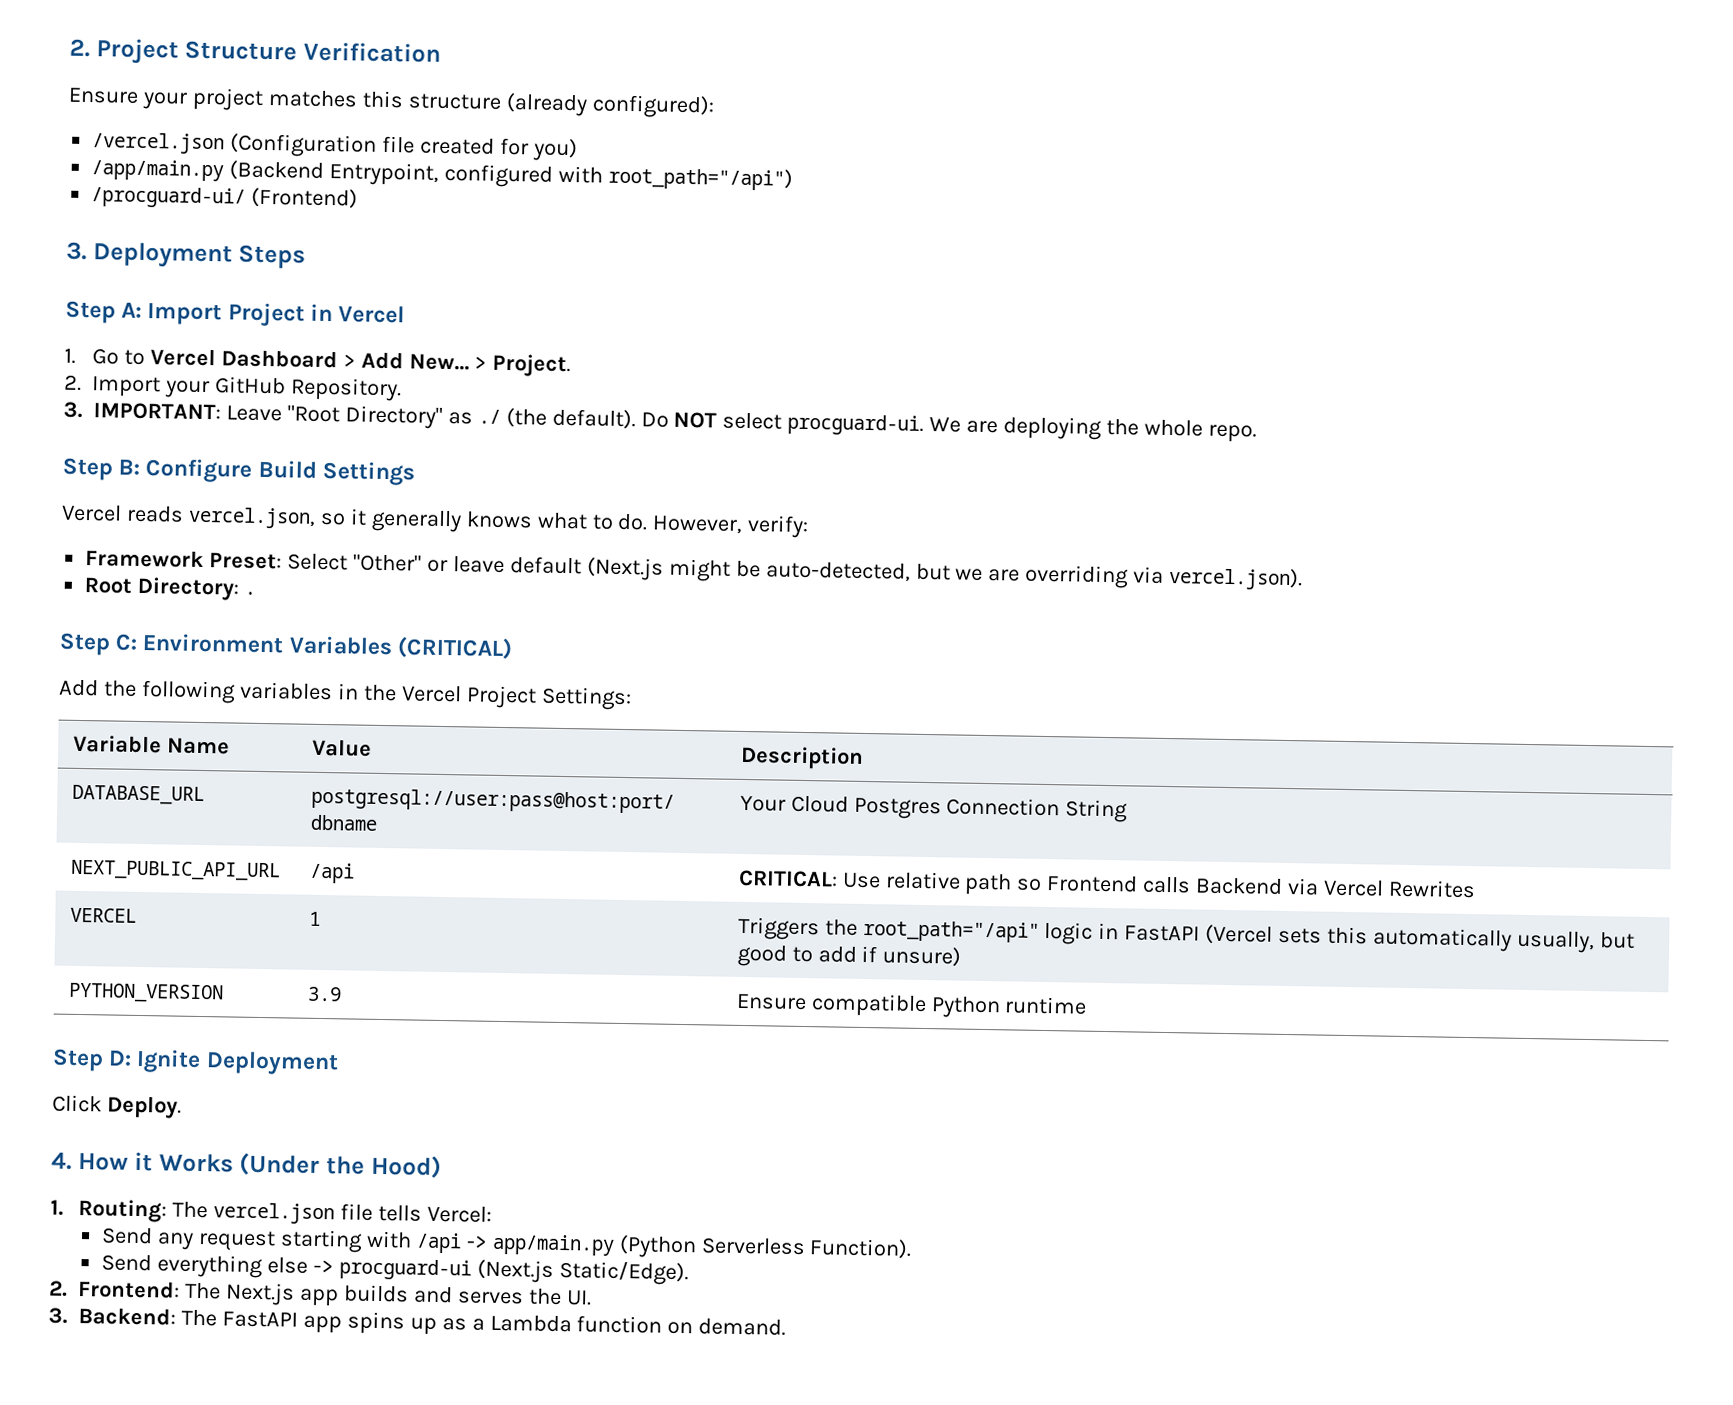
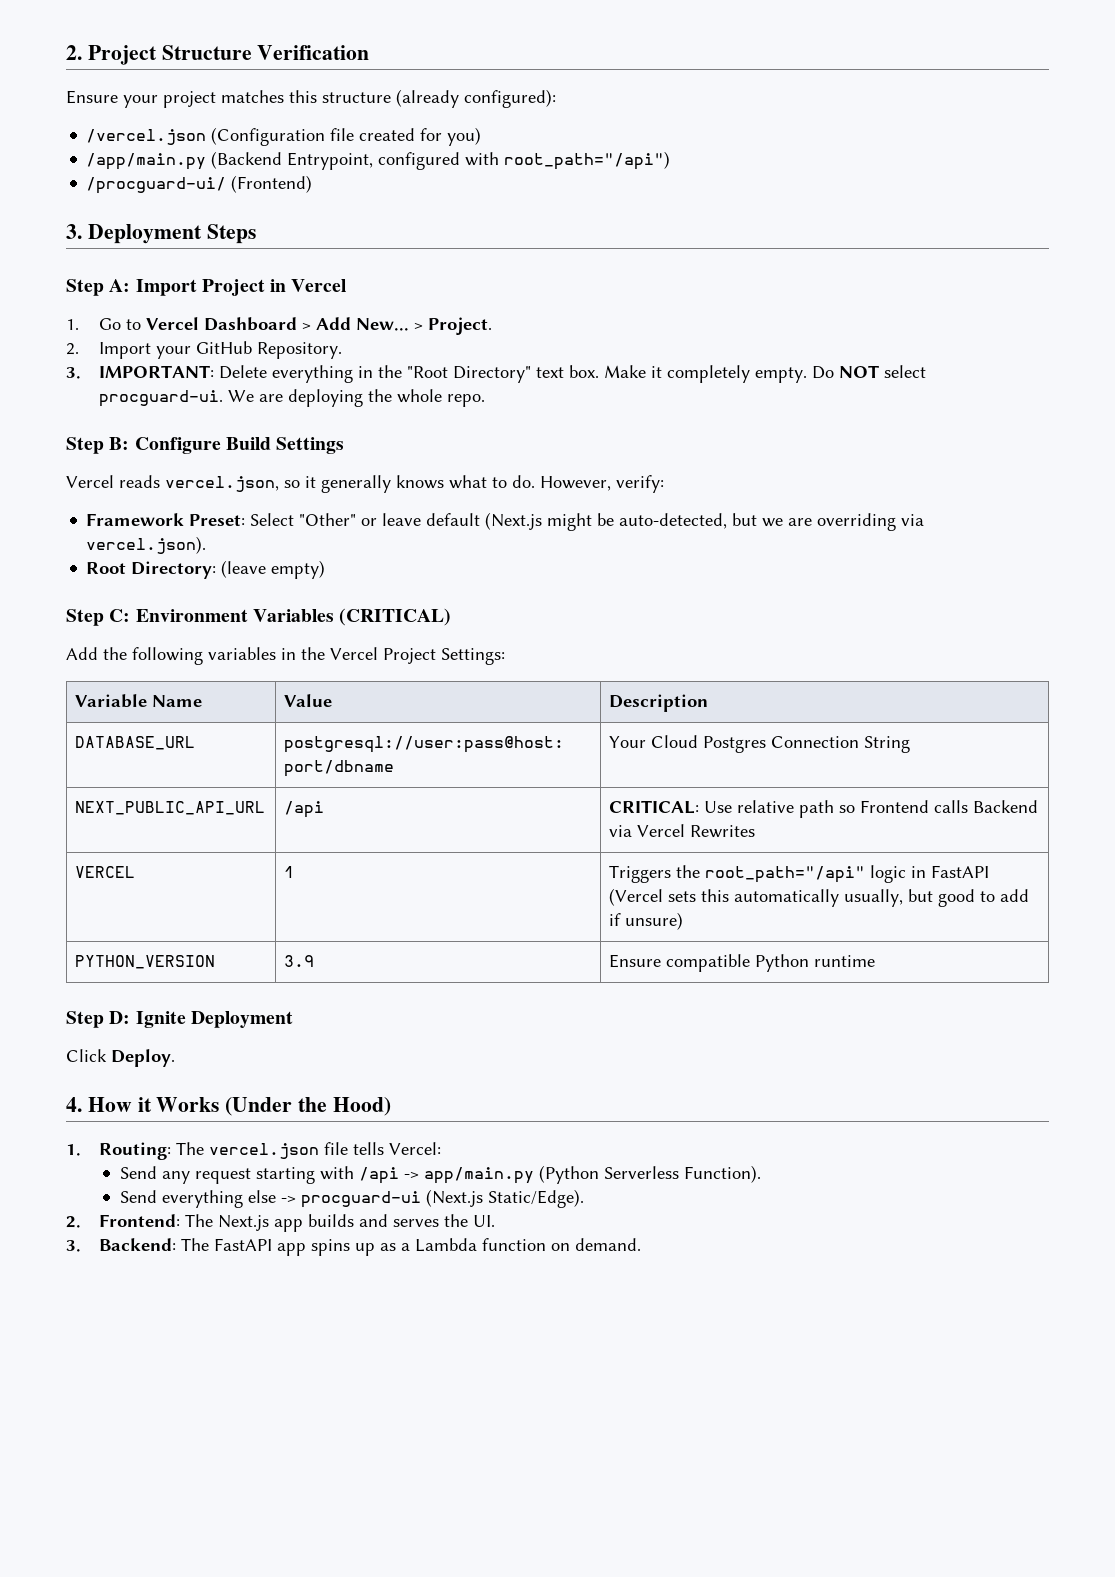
[225,405,636,430] Leave "Root Directory" as ./ (the default). -> [219,365,808,383] Delete everything in the "Root Directory" text box. Make it completely empty.
[244,591,257,595] . -> [221,560,326,579] (leave empty)

